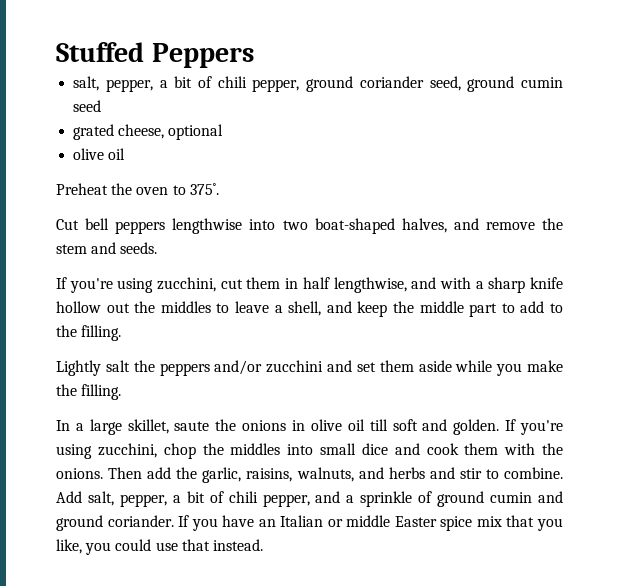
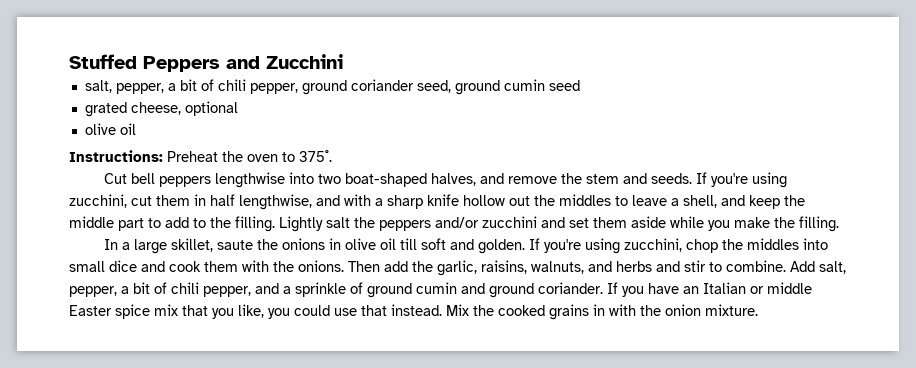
(254, 55) none -> [226,54,343,69] and Zucchini
(126, 154) none -> [69,150,163,162] Instructions:
(158, 248) // -> (693, 178) none
(122, 333) // -> (275, 224) none
(263, 545) none -> [446,304,758,320] Mix the cooked grains in with the onion mixture.

